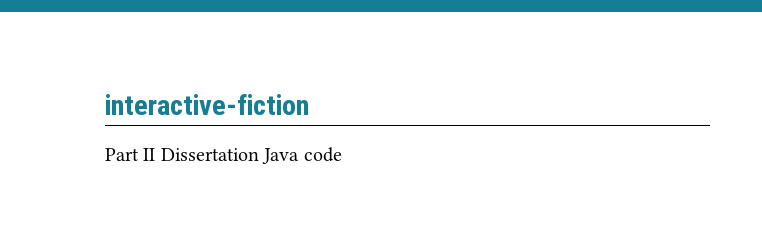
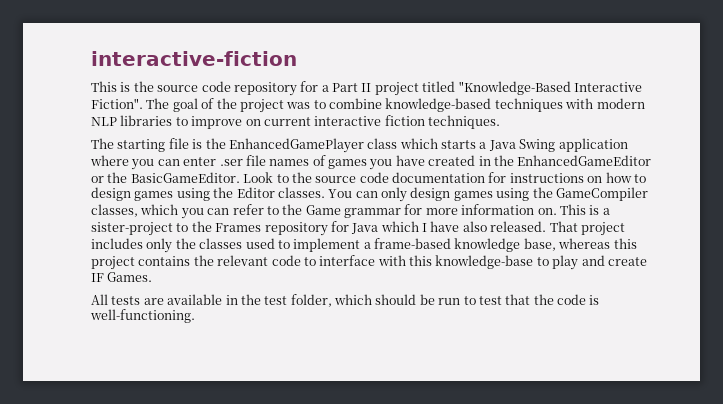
[105,147,342,164] Part II Dissertation Java code -> [91,81,642,96] [91,98,645,113] [91,115,500,129] [91,138,628,153] [90,155,652,170] [91,172,646,183] [91,187,648,202] [91,204,610,219] [91,221,625,236] [91,238,637,253] [91,255,647,270] [91,272,153,282] [91,294,600,307] [90,309,195,323] This is the source code repository for a Part II project titled "Knowledge-Based Interactive Fiction". The goal of the project was to combine knowledge-based techniques with modern NLP libraries to improve on current interactive fiction techniques. // The starting file is the EnhancedGamePlayer class which starts a Java Swing application where you can enter .ser file names of games you have created in the EnhancedGameEditor or the BasicGameEditor. Look to the source code documentation for instructions on how to design games using the Editor classes. You can only design games using the GameCompiler classes, which you can refer to the Game grammar for more information on. This is a sister-project to the Frames repository for Java which I have also released. That project includes only the classes used to implement a frame-based knowledge base, whereas this project contains the relevant code to interface with this knowledge-base to play and create IF Games. // All tests are available in the test folder, which should be run to test that the code is well-functioning.

